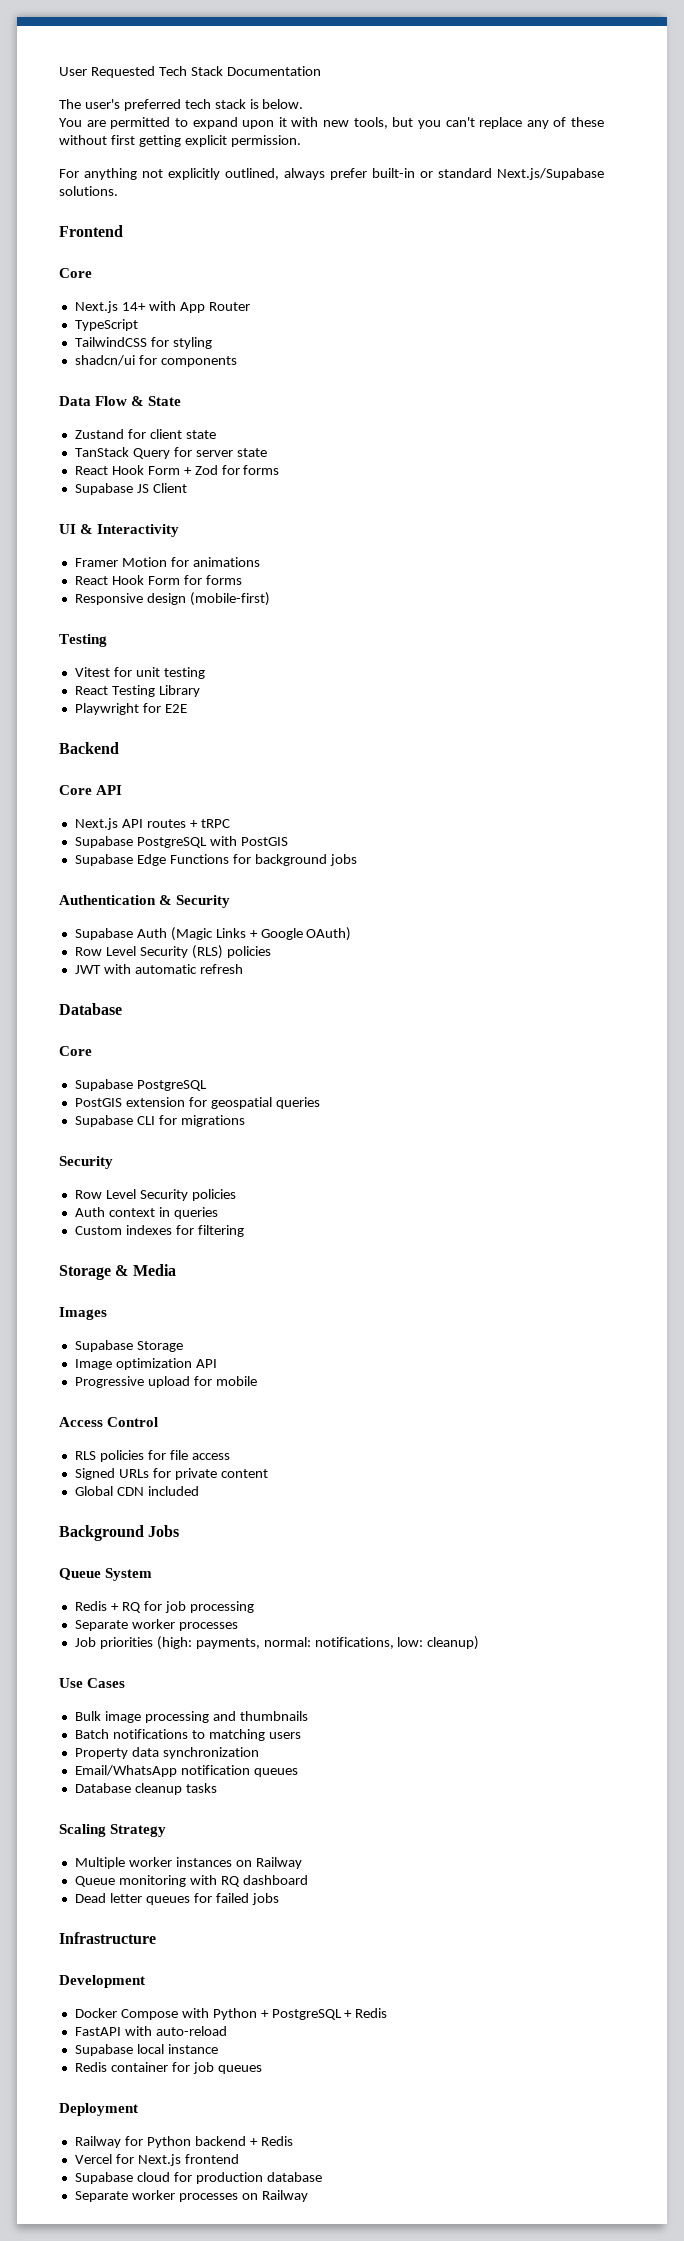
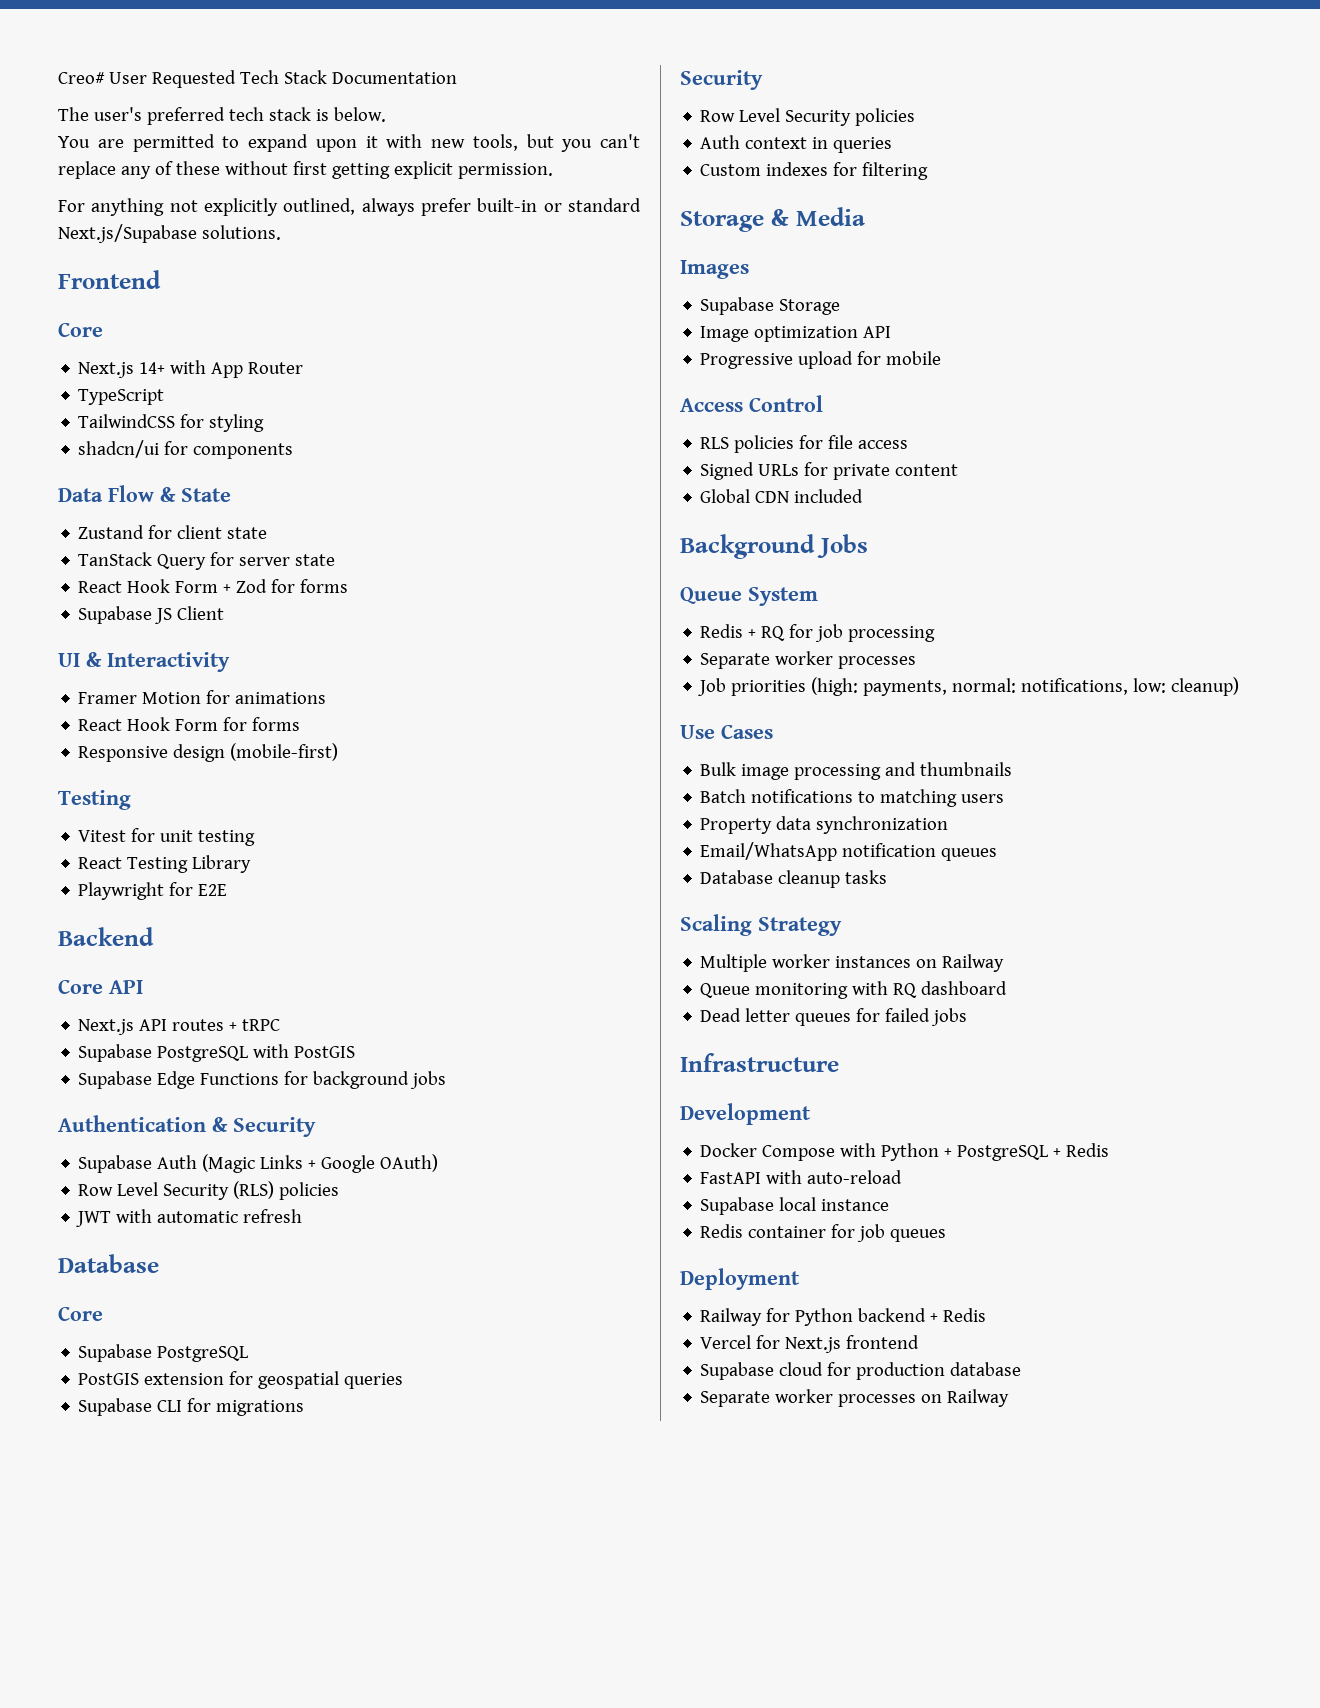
(59, 71) none -> [58,72,105,84] Creo#

